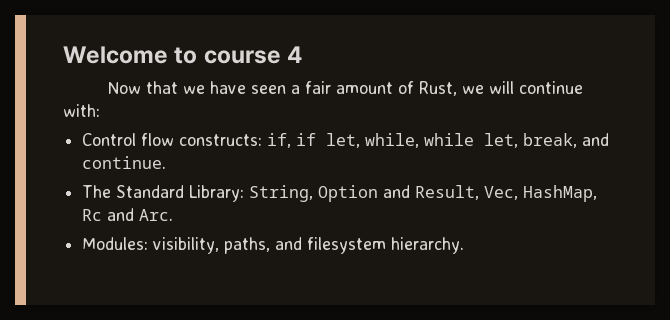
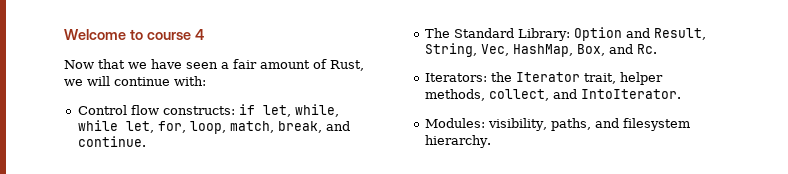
[267,133,292,148] if, -> (235, 110) none
(519, 140) none -> [157,121,274,134] for, loop, match,
[249,185,314,202] String, -> (570, 34) none
(480, 192) none -> [424,43,477,57] String,
[82,208,174,221] Rc and Arc. -> [576,44,657,56] [424,72,663,85] [424,89,681,101] Box, and Rc. // Iterators: the Iterator trait, helper methods, collect, and IntoIterator.

